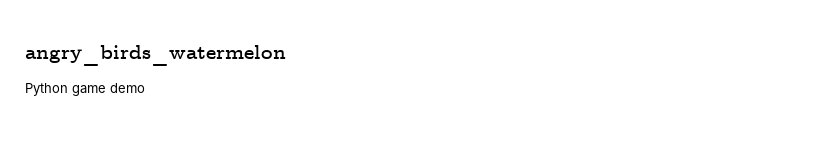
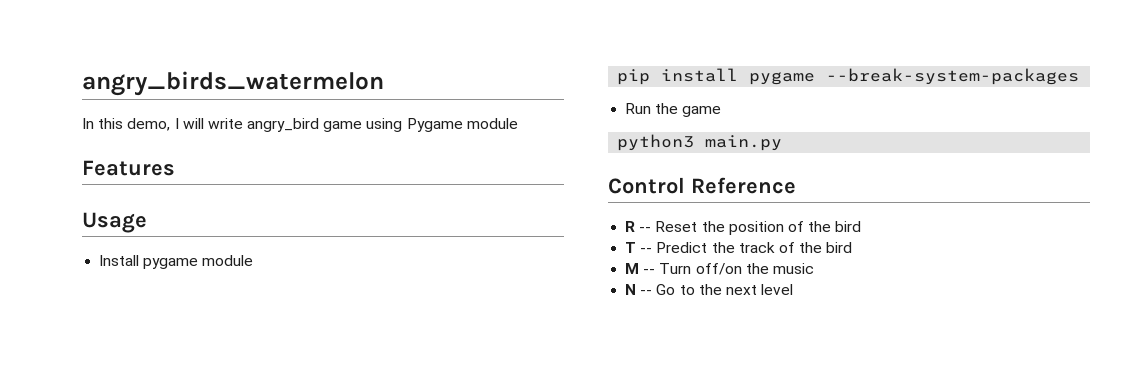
[25,83,145,96] Python game demo -> [82,118,518,132] [82,160,175,176] [82,212,147,233] [99,255,254,269] [617,68,1080,85] [625,103,722,117] [617,134,783,151] [608,177,796,194] [625,221,862,235] [625,242,853,253] [625,263,814,275] [625,284,794,295] In this demo, I will write angry_bird game using Pygame module // Features // Usage // Install pygame module // pip install pygame --break-system-packages // Run the game // python3 main.py // Control Reference // R -- Reset the position of the bird // T -- Predict the track of the bird // M -- Turn off/on the music // N -- Go to the next level

